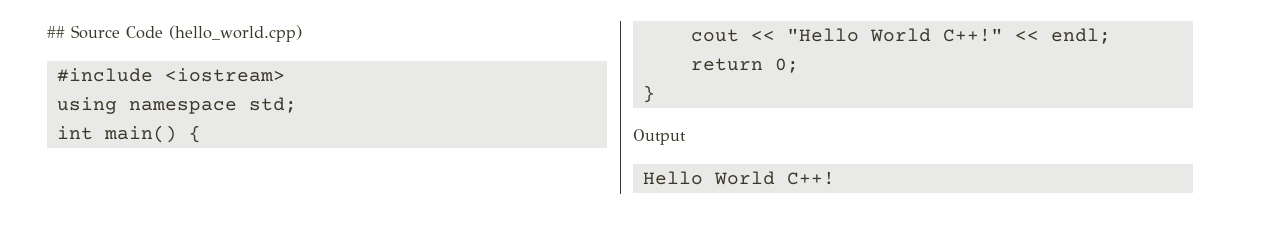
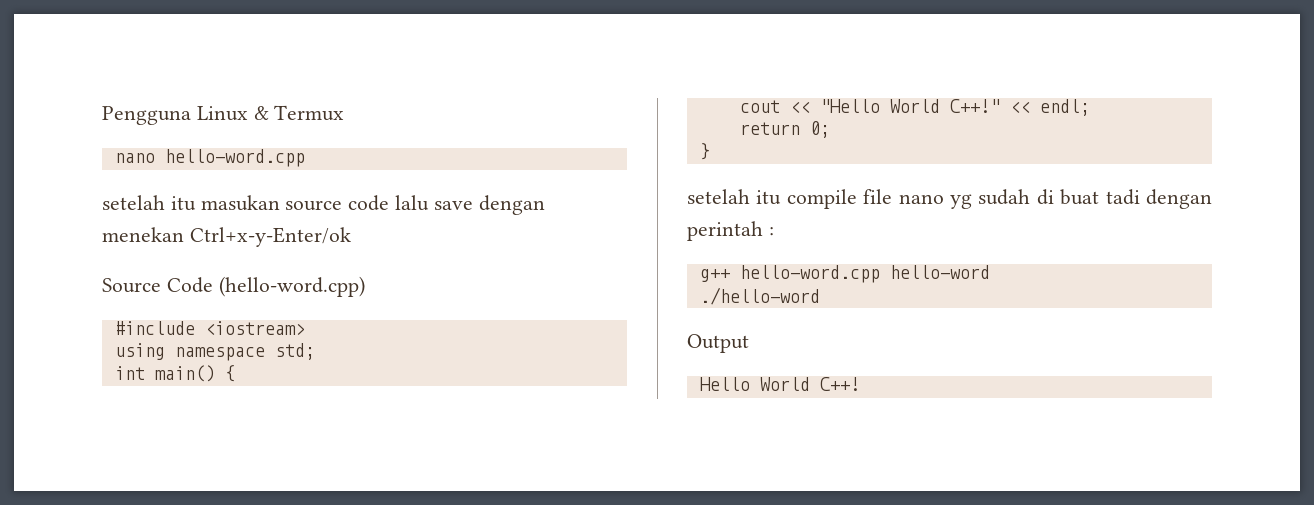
[47,26,65,38] ## -> [102,105,345,125] [114,149,305,167] [102,195,545,215] [102,227,351,247] Pengguna Linux & Termux // nano hello-word.cpp // setelah itu masukan source code lalu save dengan menekan Ctrl+x-y-Enter/ok //
[169,25,302,42] (hello_world.cpp) -> [218,276,365,297] (hello-word.cpp)
(655, 94) none -> [687,189,1212,209] [687,221,774,241] [699,265,990,283] [699,287,820,305] // setelah itu compile file nano yg sudah di buat tadi dengan perintah : // g++ hello-word.cpp hello-word // ./hello-word

